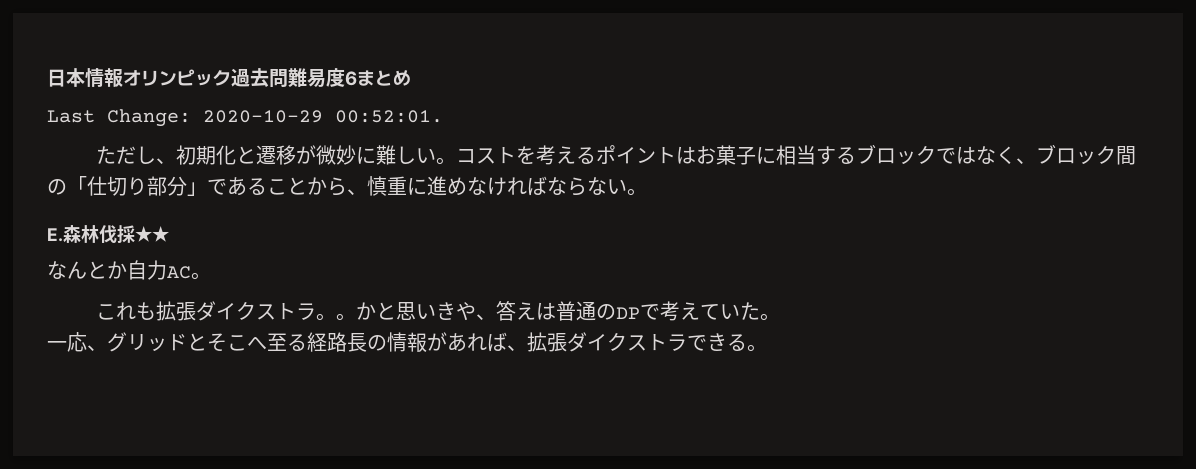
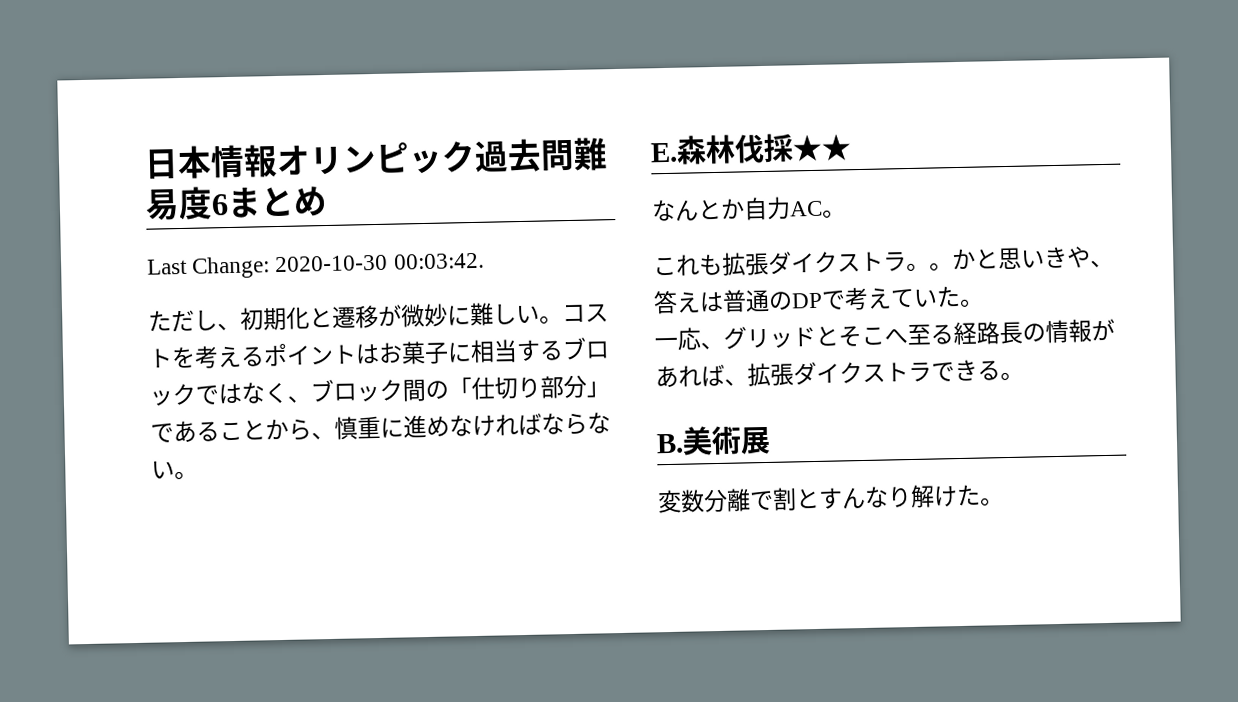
[203,110,443,123] 2020-10-29 00:52:01. -> [274,252,485,273] 2020-10-30 00:03:42.
(767, 348) none -> [656,425,771,456] [657,484,1004,514] // B.美術展 // 変数分離で割とすんなり解けた。

